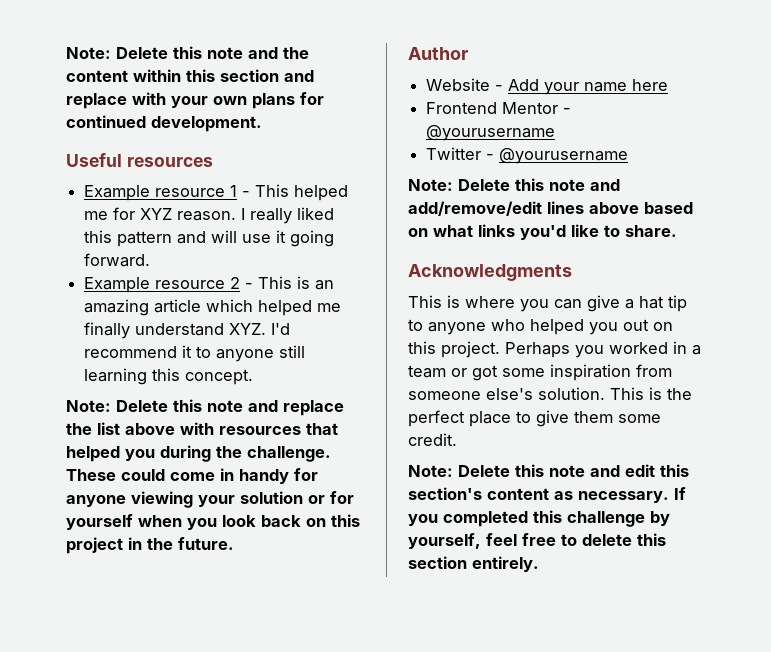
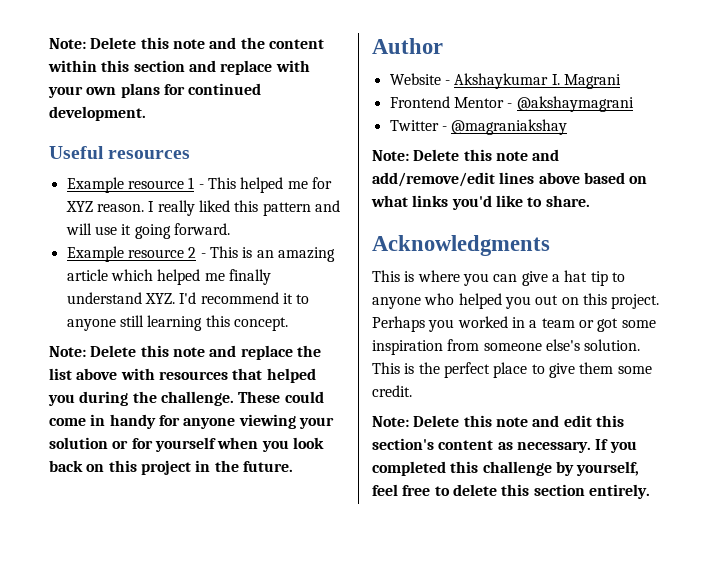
[508,79,669,95] Add your name here -> [454,73,621,89] Akshaykumar I. Magrani
[426,125,556,141] @yourusername -> [516,96,634,112] @akshaymagrani
[499,148,629,164] @yourusername -> [451,119,568,135] @magraniakshay

